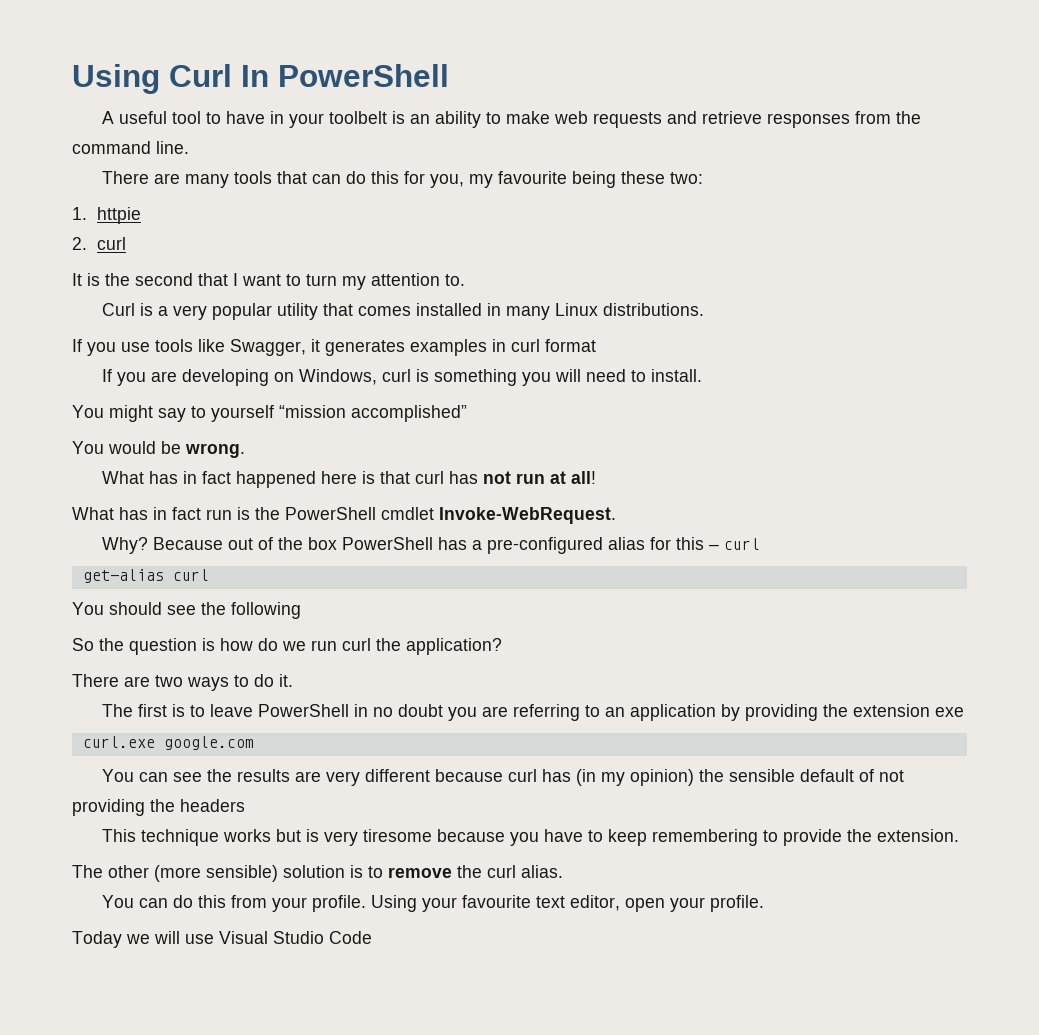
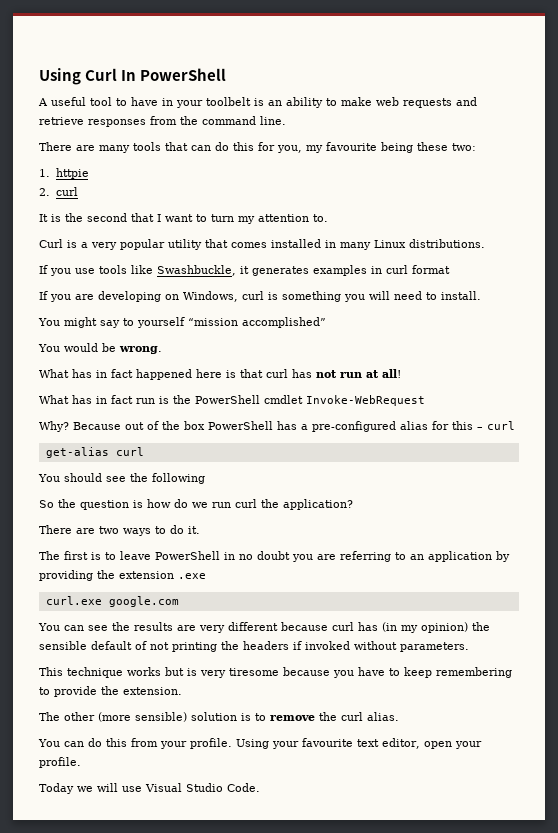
[230,339,306,356] Swagger, -> [157,265,236,276] Swashbuckle,
[439,507,616,524] Invoke-WebRequest. -> [306,395,425,406] Invoke-WebRequest
[935,707,965,717] exe -> [178,573,206,579] .exe
[72,799,145,816] providing -> [172,642,217,652] printing
(245, 805) none -> [293,641,469,652] if invoked without parameters.
[329,931,372,944] Code -> [227,783,260,792] Code.

